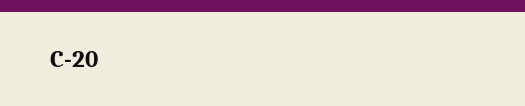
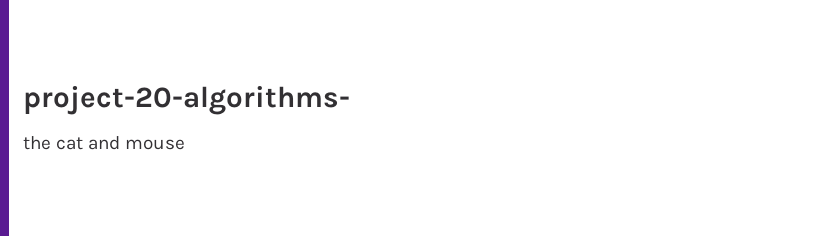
[50,51,98,67] C-20 -> [23,86,350,115] [23,136,186,150] project-20-algorithms- // the cat and mouse

